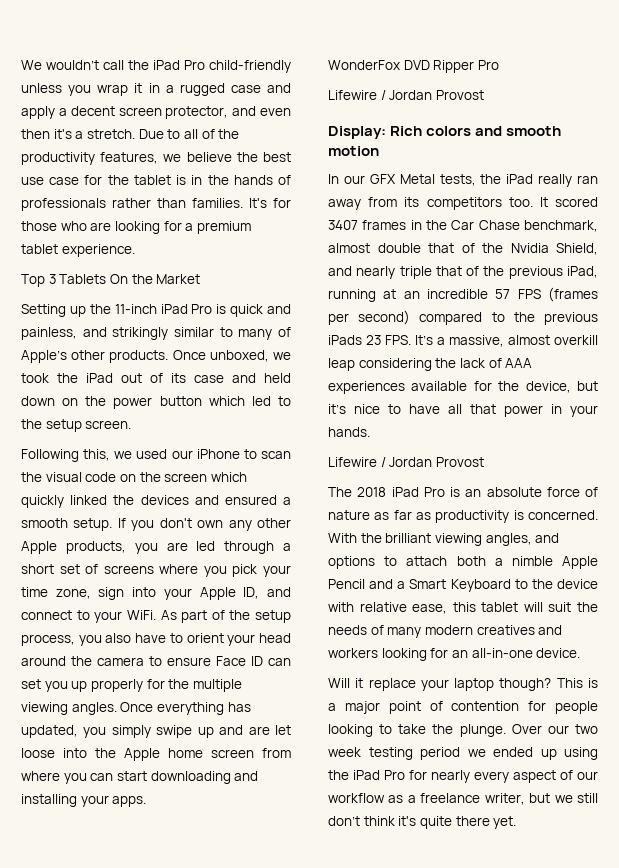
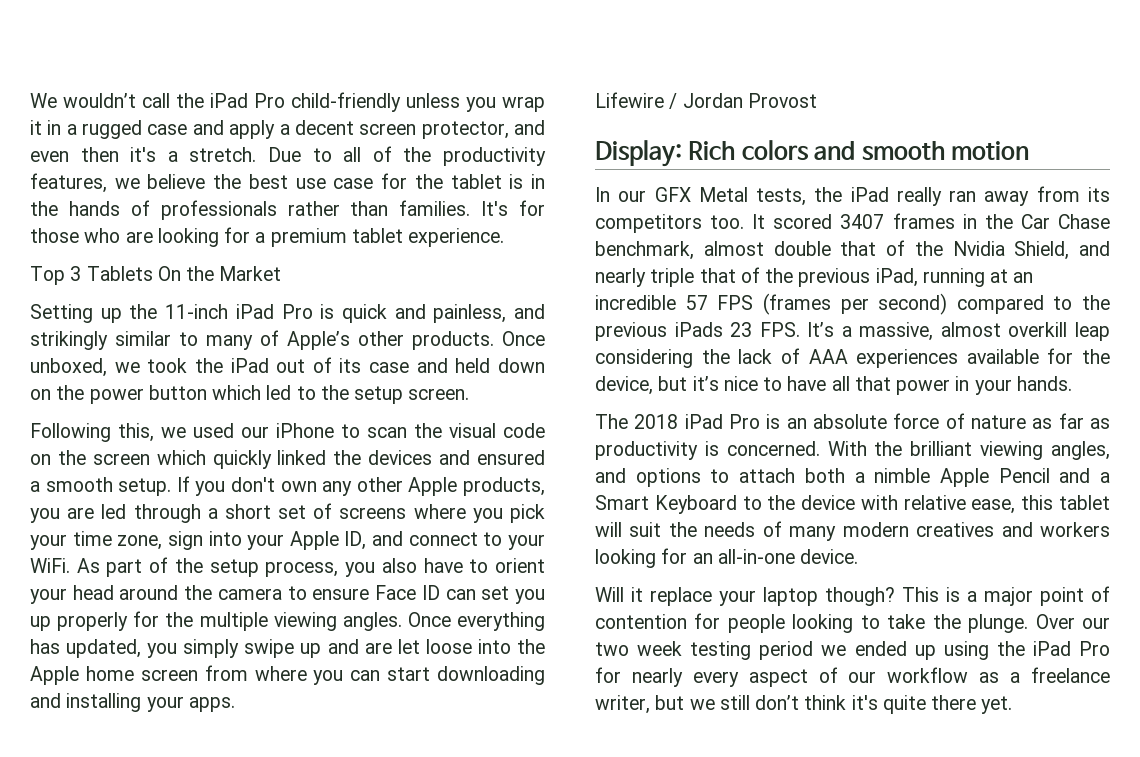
[328,60,499,73] // WonderFox DVD Ripper Pro -> (235, 704) none
[328,457,484,467] // Lifewire / Jordan Provost -> (1072, 383) none

